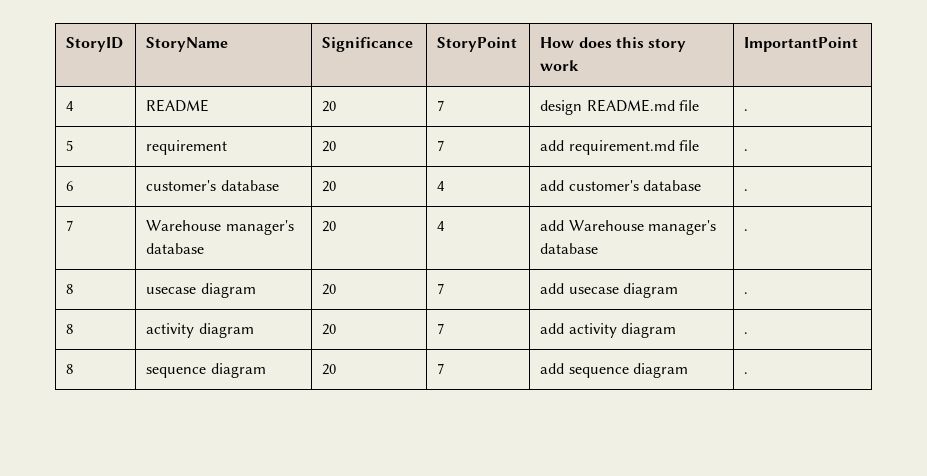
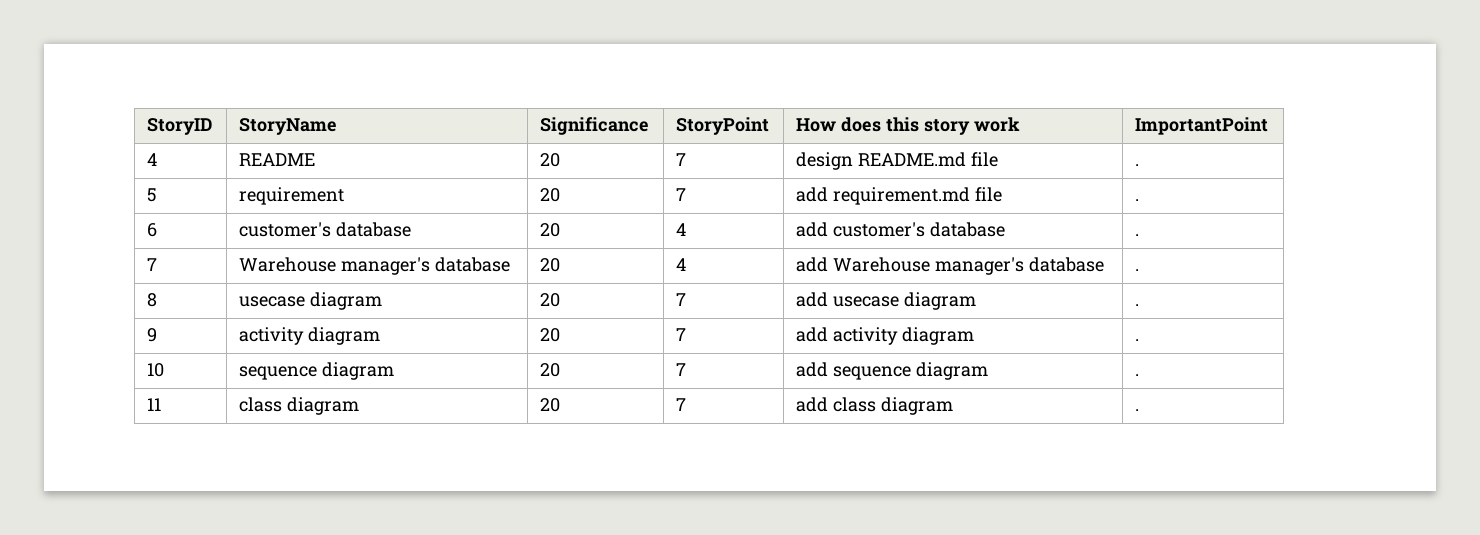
[66,324,74,334] 8 -> [147,328,158,342] 9
[66,364,74,374] 8 -> [147,363,165,377] 10
(749, 373) none -> [147,398,162,411] [239,397,360,415] [540,398,561,412] [676,398,687,411] [796,397,953,415] [1135,409,1140,411] // 11 | class diagram | 20 | 7 | add class diagram | .

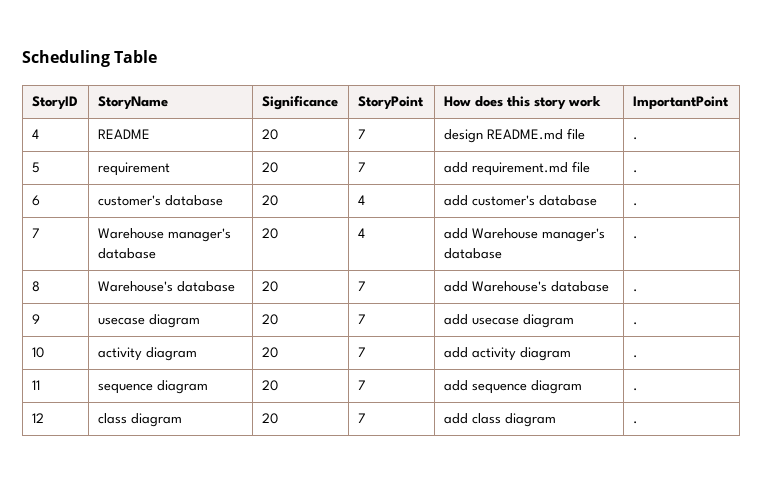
(147, 126) none -> [22,50,158,67] Scheduling Table //
(158, 300) none -> [97,281,235,292] [261,281,278,292] [357,281,366,291] [443,281,609,292] [632,289,638,292] [31,314,40,324] | Warehouse's database | 20 | 7 | add Warehouse's database | . // 9
[147,328,158,342] 9 -> [31,347,44,358] 10
[147,363,165,377] 10 -> [31,380,40,390] 11
[147,398,162,411] 11 -> [31,413,44,423] 12

